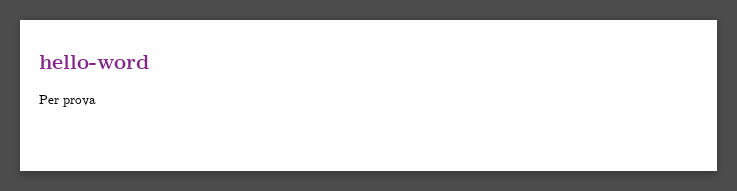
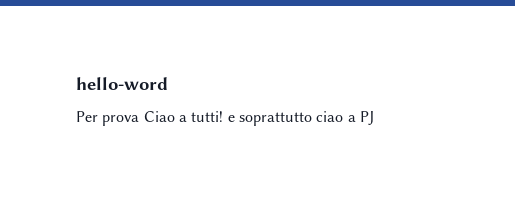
(96, 102) none -> [143,111,374,126] Ciao a tutti! e soprattutto ciao a PJ

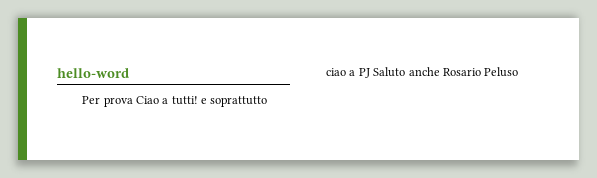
(374, 118) none -> [373,67,519,77] Saluto anche Rosario Peluso

